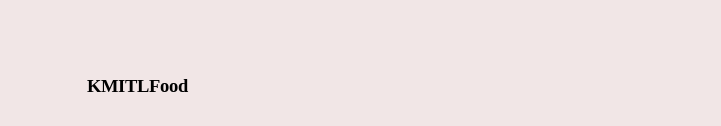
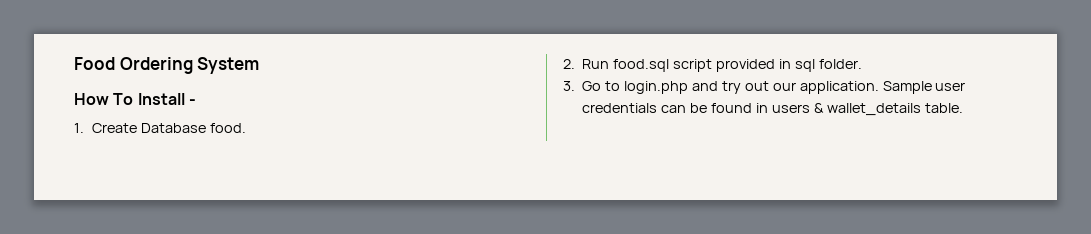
[87,79,189,92] KMITLFood -> [74,57,260,74] [74,93,196,105] [74,123,246,133] [563,59,862,72] [563,81,966,94] [582,103,963,116] Food Ordering System // How To Install - // 1. Create Database food. // 2. Run food.sql script provided in sql folder. // 3. Go to login.php and try out our application. Sample user credentials can be found in users & wallet_details table.

